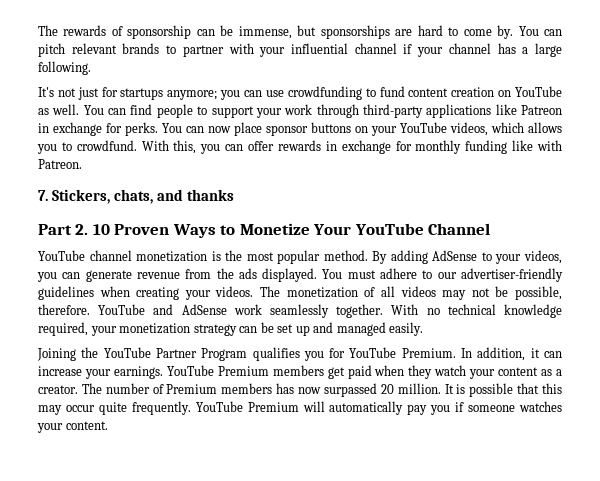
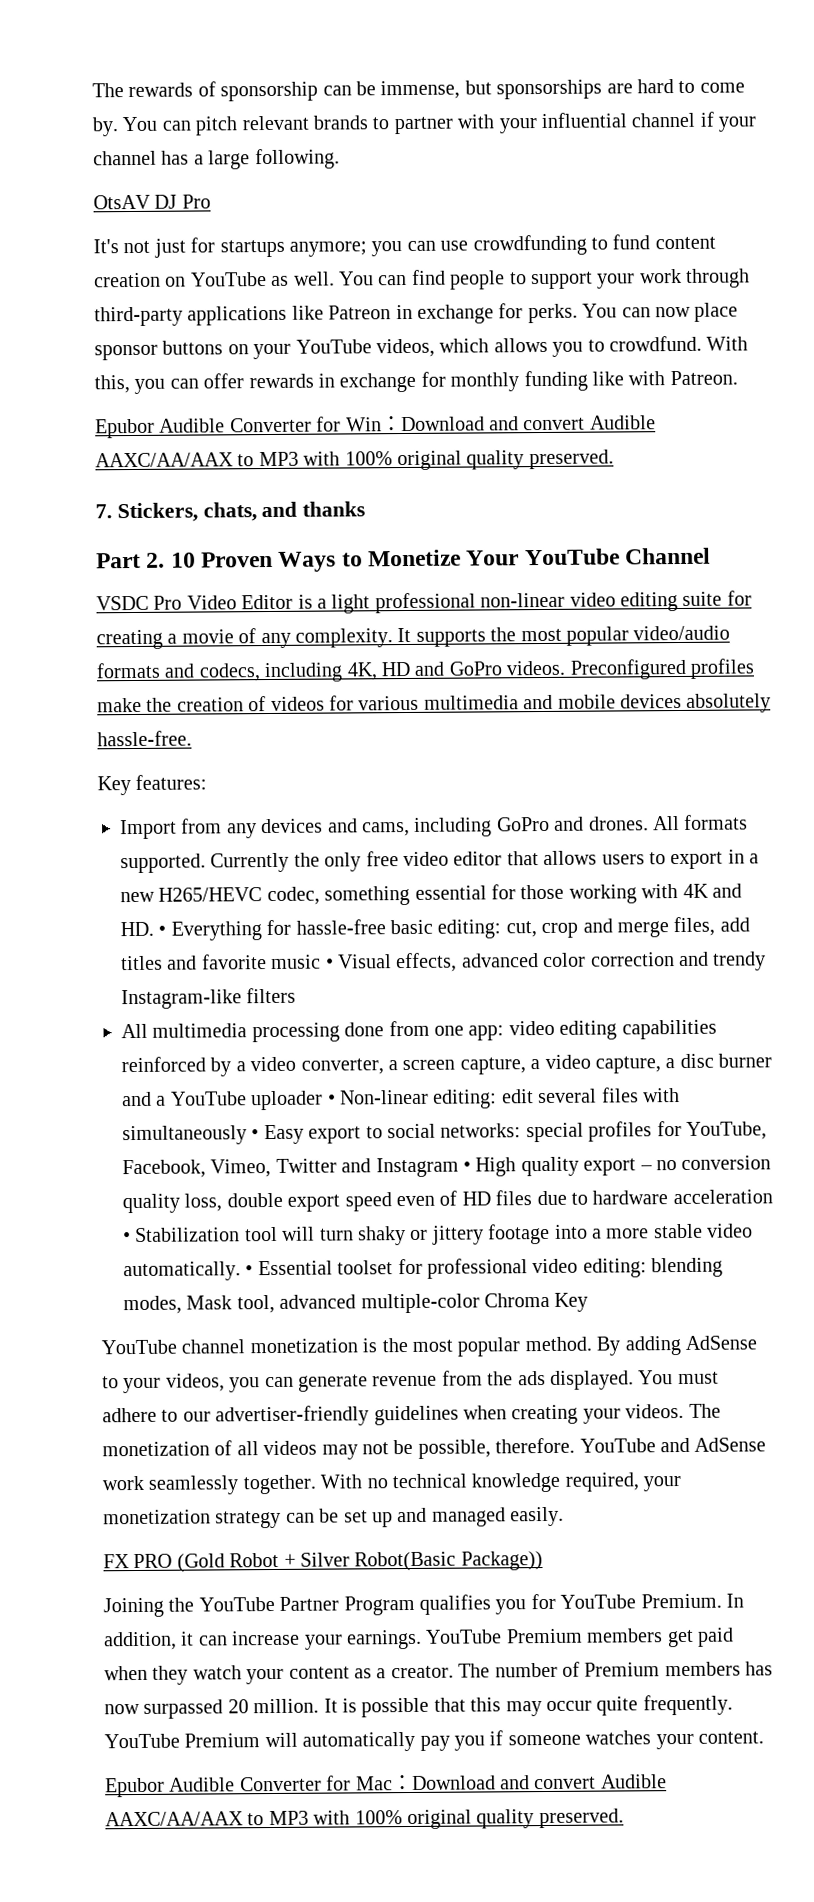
(91, 68) none -> [93,194,211,210] // OtsAV DJ Pro
(82, 164) none -> [95,415,656,439] [95,449,614,471] // Epubor Audible Converter for Win：Download and convert Audible AAXC/AA/AAX to MP3 with 100% original quality preserved.
(491, 229) none -> [96,590,752,614] [96,625,731,650] [96,658,755,683] [97,693,772,713] [97,730,192,747] [97,774,208,796] [120,814,749,840] [120,849,760,874] [120,883,742,906] [120,916,750,941] [121,951,767,973] [121,987,297,1010] [121,1019,717,1043] [121,1053,773,1077] [122,1087,680,1111] [122,1120,767,1146] [122,1155,772,1179] [122,1189,773,1214] [123,1223,754,1246] [123,1257,724,1282] [123,1292,589,1315] // VSDC Pro Video Editor is a light professional non-linear video editing suite for creating a movie of any complexity. It supports the most popular video/audio formats and codecs, including 4K, HD and GoPro videos. Preconfigured profiles make the creation of videos for various multimedia and mobile devices absolutely hassle-free. // Key features: // Import from any devices and cams, including GoPro and drones. All formats supported. Сurrently the only free video editor that allows users to export in a new H265/HEVC codec, something essential for those working with 4K and HD. • Everything for hassle-free basic editing: cut, crop and merge files, add titles and favorite music • Visual effects, advanced color correction and trendy Instagram-like filters // All multimedia processing done from one app: video editing capabilities reinforced by a video converter, a screen capture, a video capture, a disc burner and a YouTube uploader • Non-linear editing: edit several files with simultaneously • Easy export to social networks: special profiles for YouTube, Facebook, Vimeo, Twitter and Instagram • High quality export – no conversion quality loss, double export speed even of HD files due to hardware acceleration • Stabilization tool will turn shaky or jittery footage into a more stable video automatically. • Essential toolset for professional video editing: blending modes, Mask tool, advanced multiple-color Chroma Key
(424, 329) none -> [103,1551,543,1573] // FX PRO (Gold Robot + Silver Robot(Basic Package))
(108, 425) none -> [105,1774,667,1798] [105,1808,624,1830] // Epubor Audible Converter for Mac：Download and convert Audible AAXC/AA/AAX to MP3 with 100% original quality preserved.

